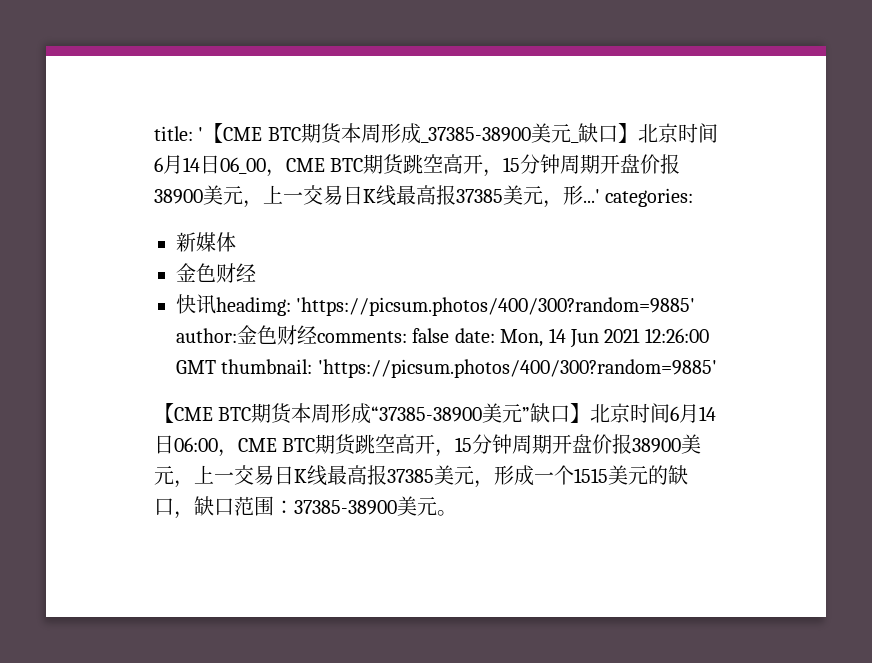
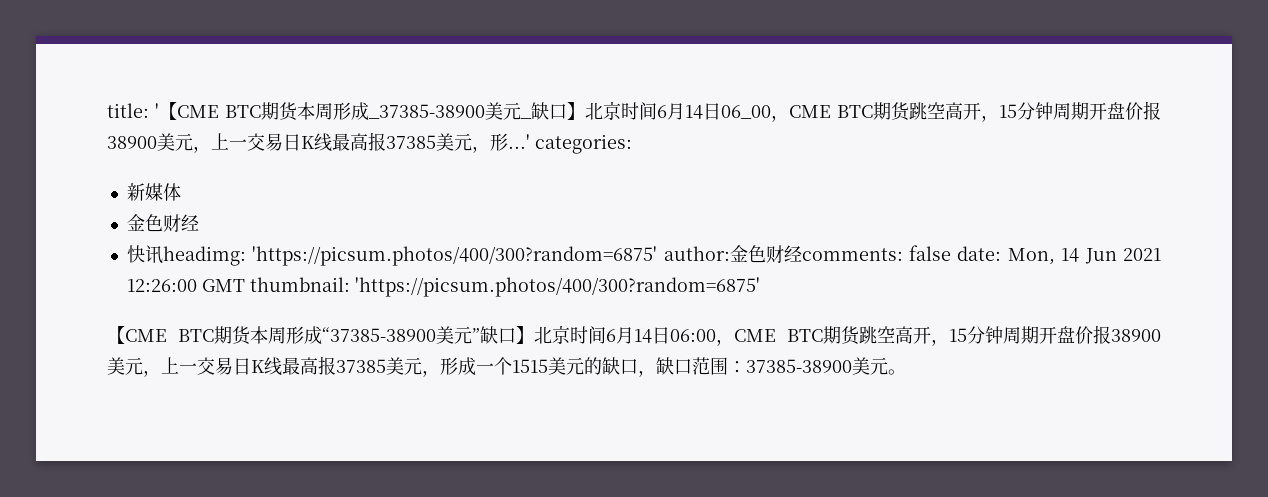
[296,297,696,316] 'https://picsum.photos/400/300?random=9885' -> [252,246,658,266] 'https://picsum.photos/400/300?random=6875'
[317,359,717,378] 'https://picsum.photos/400/300?random=9885' -> [354,277,760,297] 'https://picsum.photos/400/300?random=6875'

